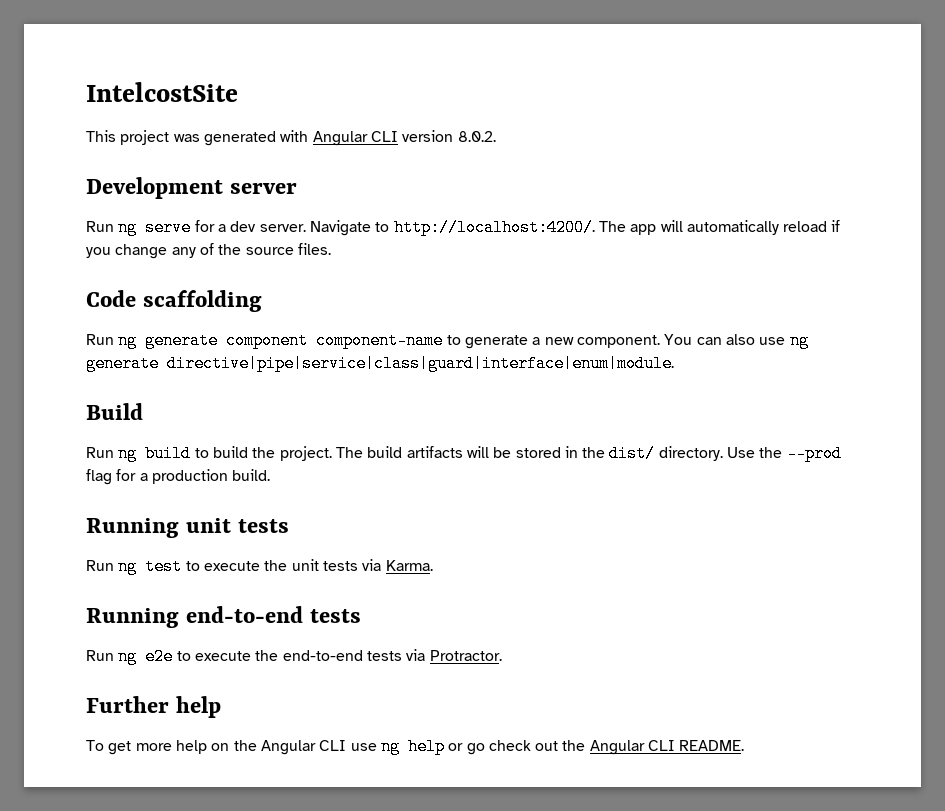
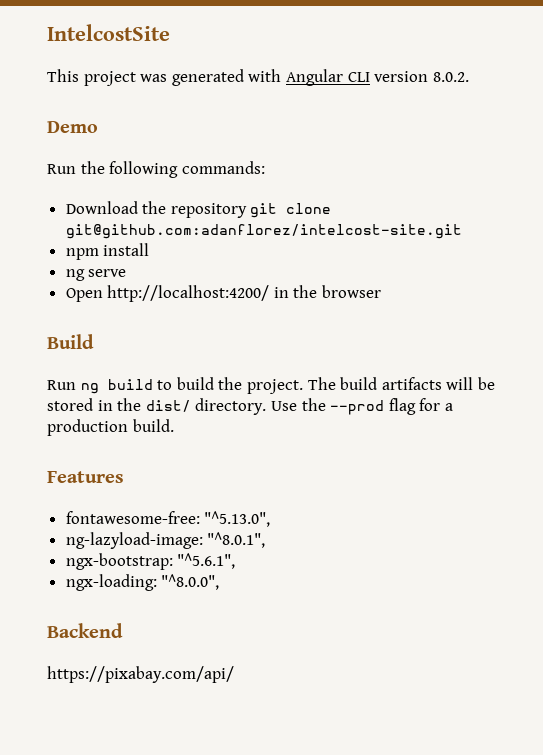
[86,177,297,199] [86,219,841,236] [86,243,331,259] [86,290,262,312] [86,332,809,349] [86,355,674,372] Development server // Run ng serve for a dev server. Navigate to http://localhost:4200/. The app will automatically reload if you change any of the source files. // Code scaffolding // Run ng generate component component-name to generate a new component. You can also use ng generate directive|pipe|service|class|guard|interface|enum|module. -> [47,121,98,133] [47,161,265,178] [65,201,332,218] [65,224,462,239] [65,243,150,260] [65,269,127,281] [65,285,382,302] Demo // Run the following commands: // Download the repository git clone git@github.com:adanflorez/intelcost-site.git // npm install // ng serve // Open http://localhost:4200/ in the browser
[86,518,289,538] [86,558,433,575] [86,606,361,628] [86,648,502,665] [86,696,221,718] [86,738,745,755] Running unit tests // Run ng test to execute the unit tests via Karma. // Running end-to-end tests // Run ng e2e to execute the end-to-end tests via Protractor. // Further help // To get more help on the Angular CLI use ng help or go check out the Angular CLI README. -> [47,471,124,483] [65,511,271,527] [65,532,266,549] [65,553,236,570] [65,574,220,591] [47,623,123,638] [47,666,234,683] Features // fontawesome-free: "^5.13.0", // ng-lazyload-image: "^8.0.1", // ngx-bootstrap: "^5.6.1", // ngx-loading: "^8.0.0", // Backend // https://pixabay.com/api/

